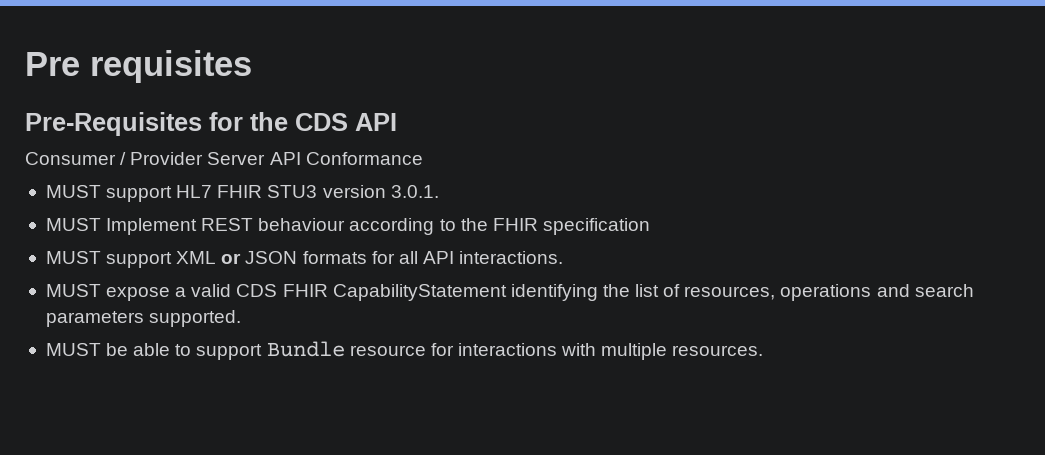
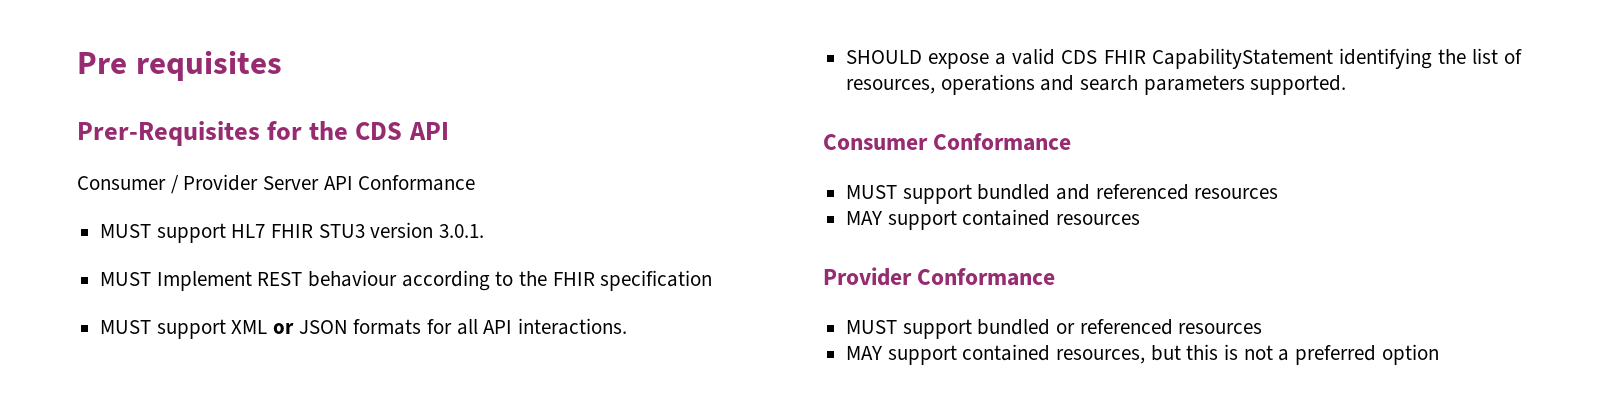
[25,112,202,136] Pre-Requisites -> [77,121,260,146] Prer-Requisites
[45,284,101,297] MUST -> [846,50,923,64] SHOULD
[45,341,764,360] // MUST be able to support Bundle resource for interactions with multiple resources. -> [823,133,1072,151] [846,184,1279,204] [846,209,1141,230] [823,267,1056,286] [846,319,1263,339] [846,344,1439,365] // Consumer Conformance // MUST support bundled and referenced resources // MAY support contained resources // Provider Conformance // MUST support bundled or referenced resources // MAY support contained resources, but this is not a preferred option

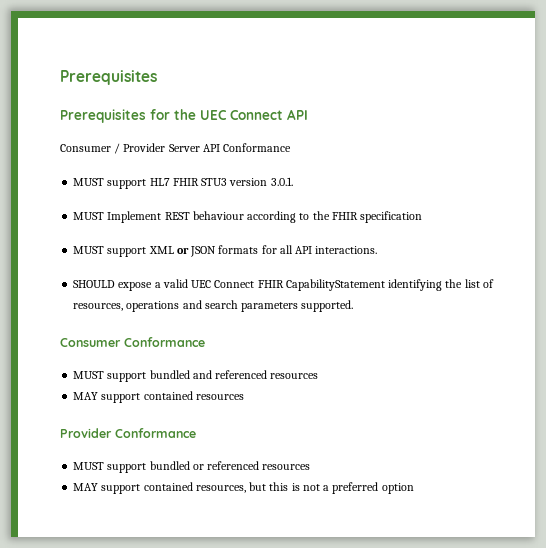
[77,50,282,81] [77,121,403,146] Pre requisites // Prer-Requisites for the CDS -> [60,70,157,85] [60,109,283,123] Prerequisites // Prerequisites for the UEC Connect
[1061,50,1098,64] CDS -> [191,280,255,288] UEC Connect

